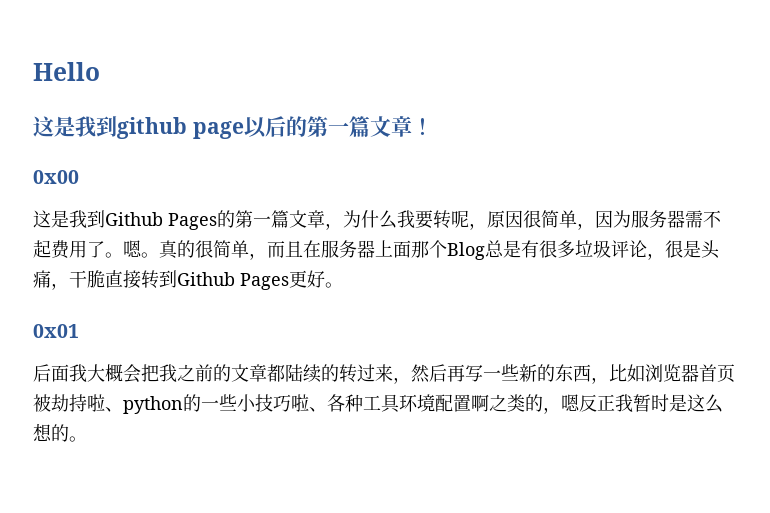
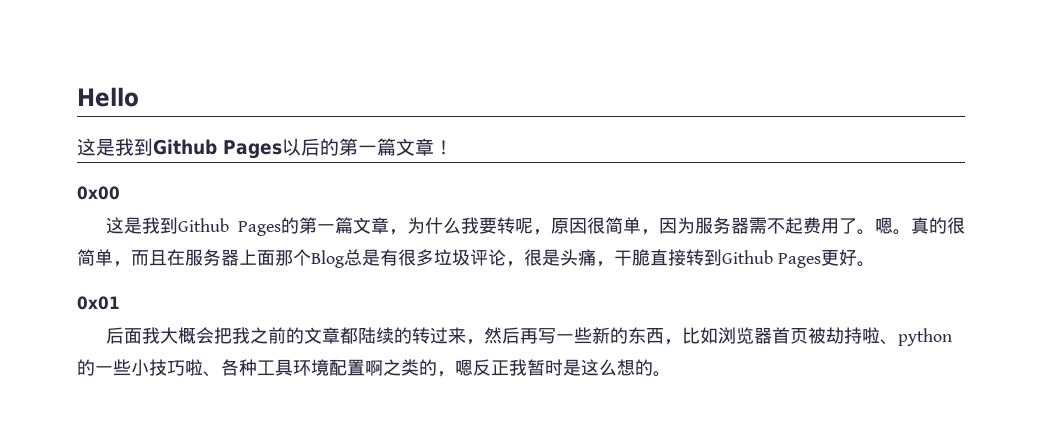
[117,117,244,139] github page -> [153,139,282,159] Github Pages

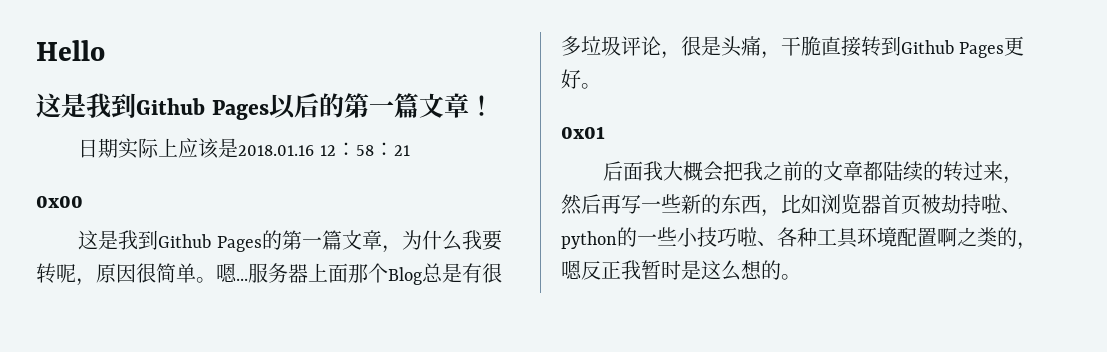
(453, 147) none -> [78,138,410,159] // 日期实际上应该是2018.01.16 12：58：21
[641,217,965,235] [77,249,185,267] ，因为服务器需不起费用了。嗯。真的很简单，而且在 -> [196,263,248,283] 。嗯...

